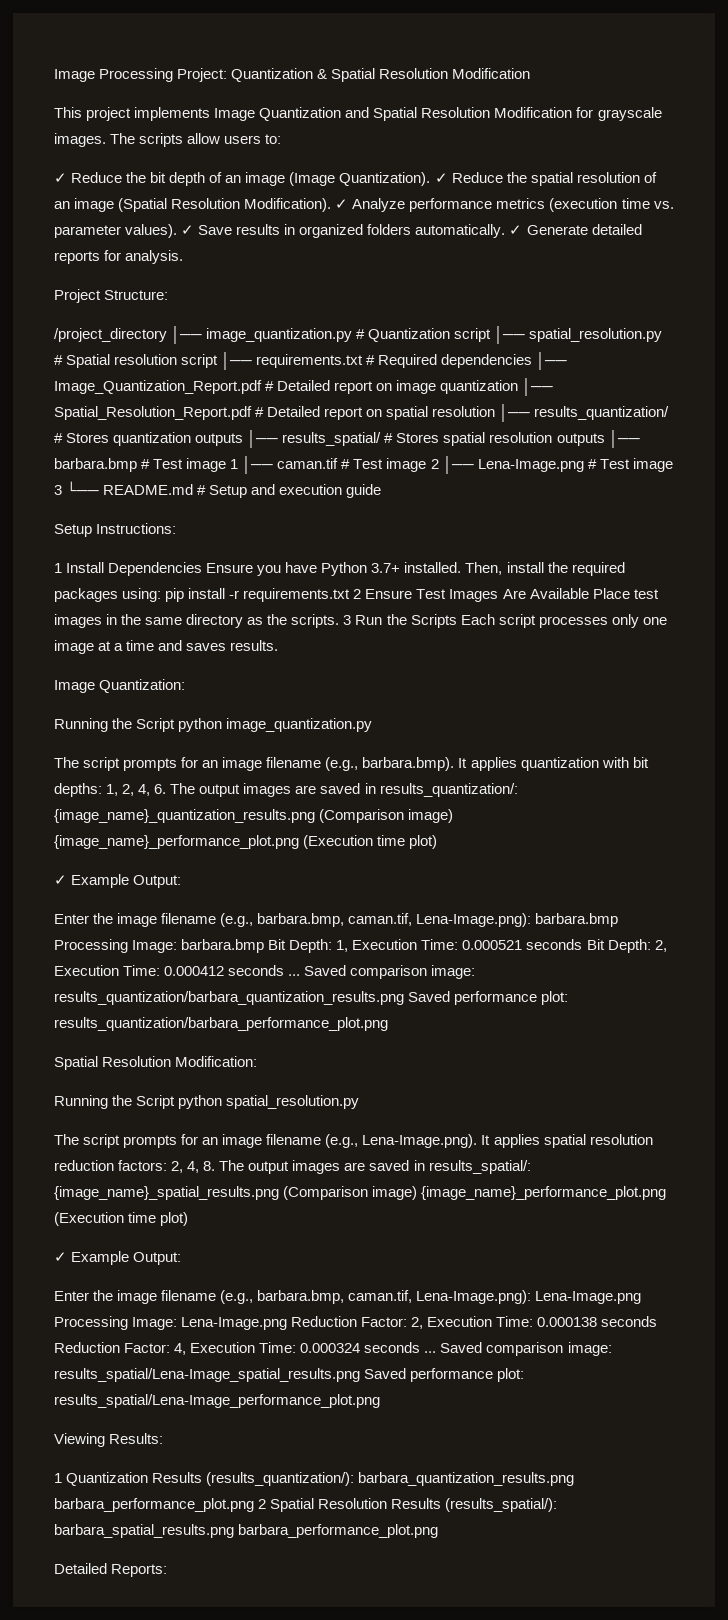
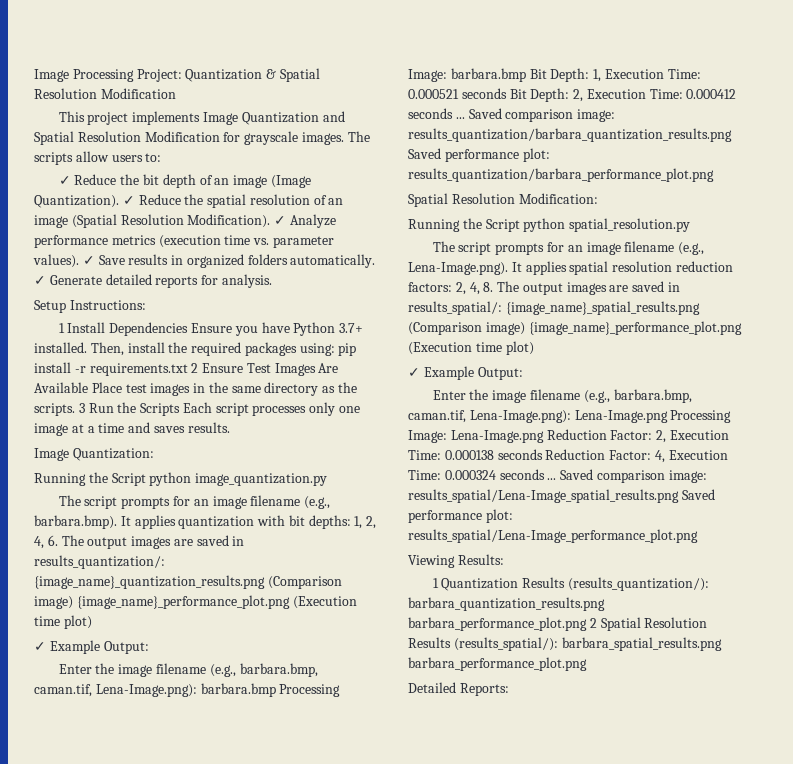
[54,289,169,303] [54,326,663,344] [54,352,568,370] [54,378,554,396] [54,404,670,422] [54,430,640,448] [54,456,673,474] [54,481,382,498] // Project Structure: // /project_directory │── image_quantization.py # Quantization script │── spatial_resolution.py # Spatial resolution script │── requirements.txt # Required dependencies │── Image_Quantization_Report.pdf # Detailed report on image quantization │── Spatial_Resolution_Report.pdf # Detailed report on spatial resolution │── results_quantization/ # Stores quantization outputs │── results_spatial/ # Stores spatial resolution outputs │── barbara.bmp # Test image 1 │── caman.tif # Test image 2 │── Lena-Image.png # Test image 3 └── README.md # Setup and execution guide -> (272, 281) none

